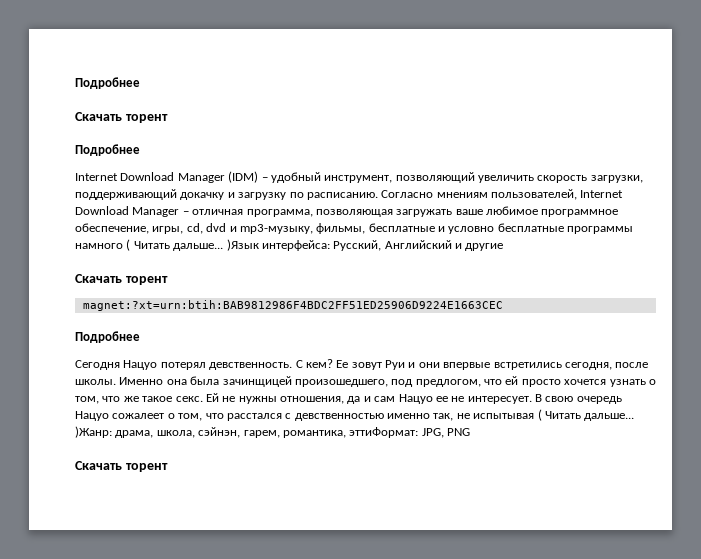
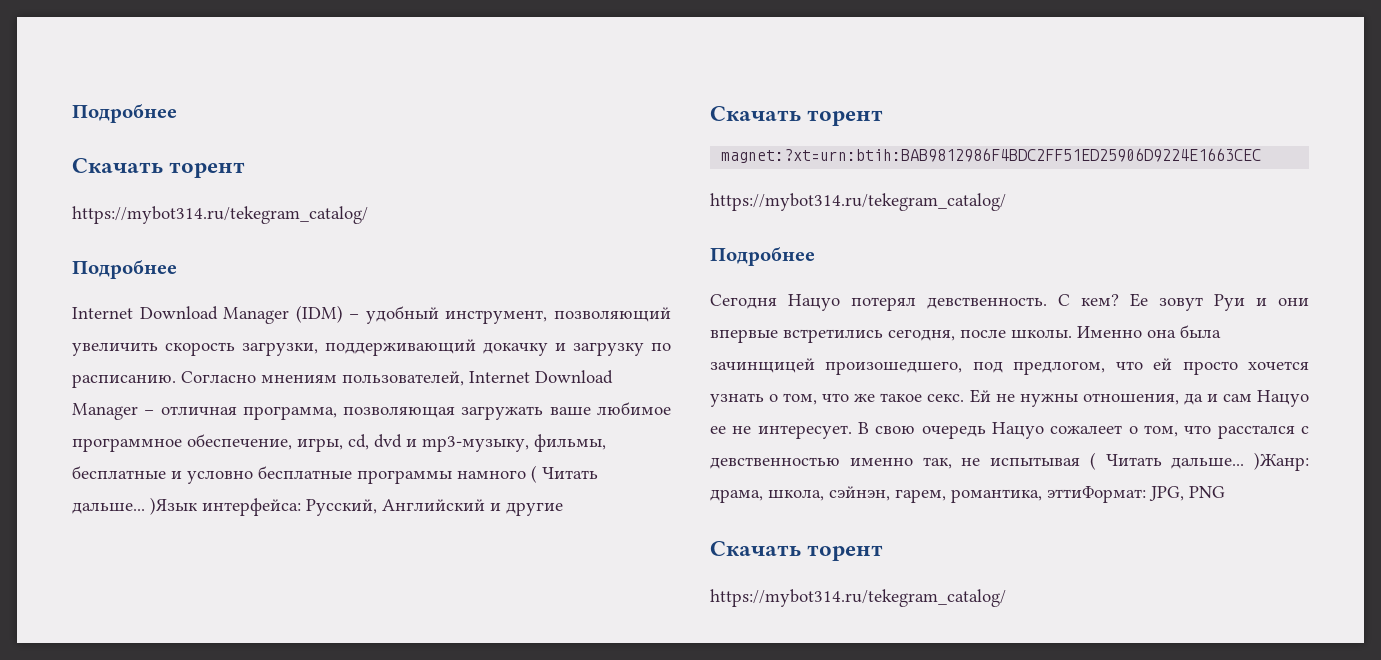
(168, 118) none -> [72,206,368,224] // https://mybot314.ru/tekegram_catalog/
(503, 305) none -> [710,193,1006,211] // https://mybot314.ru/tekegram_catalog/
(168, 467) none -> [710,589,1006,607] // https://mybot314.ru/tekegram_catalog/

